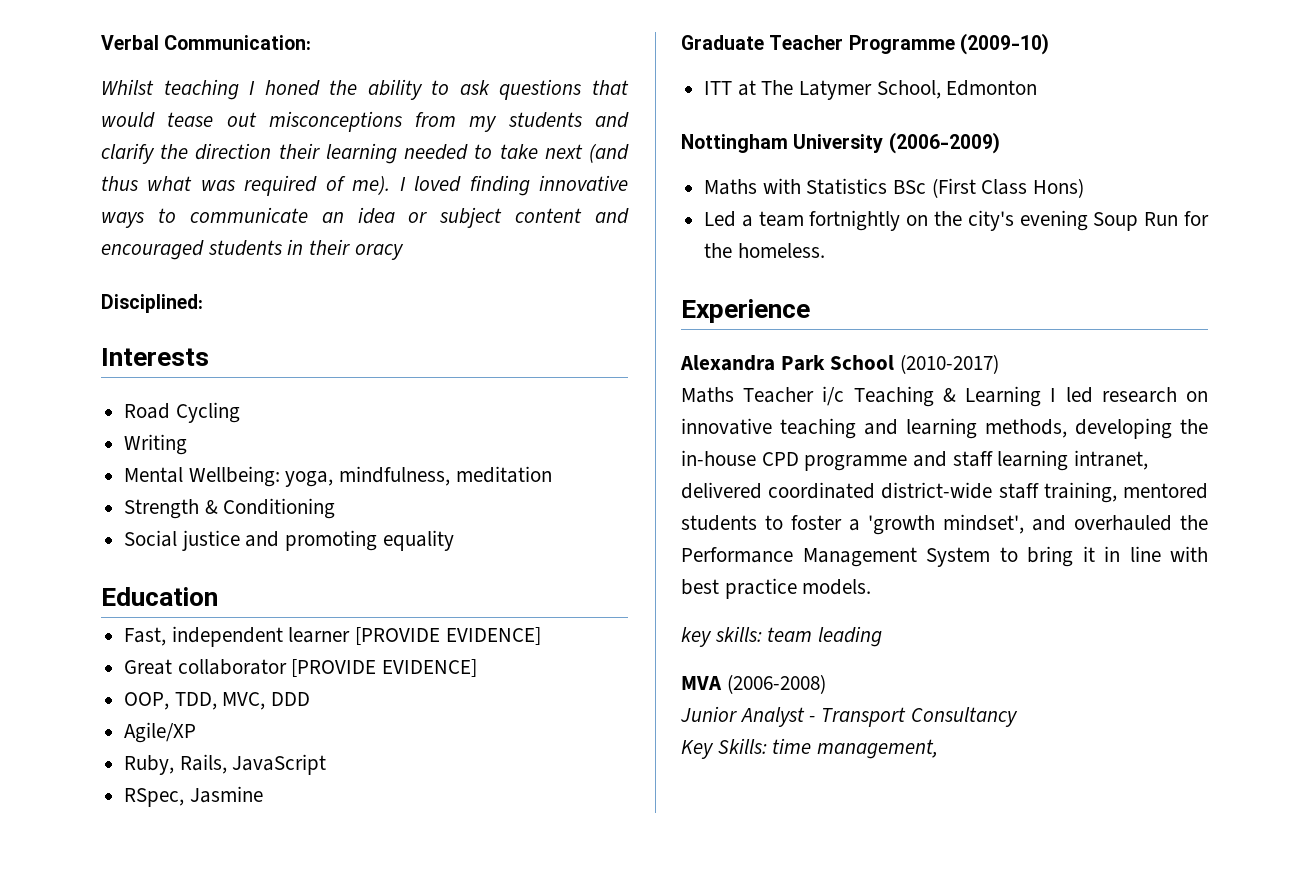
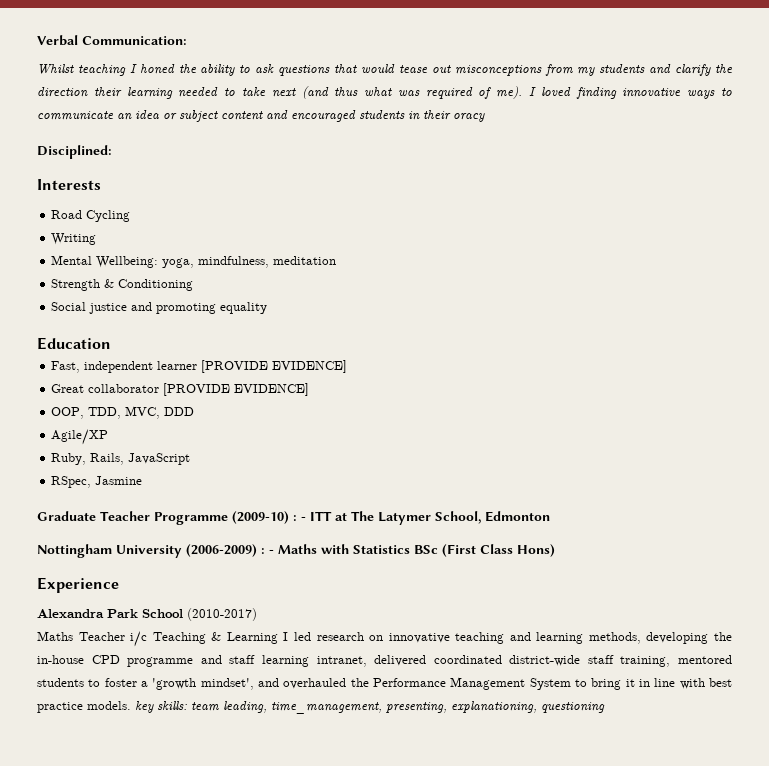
(1049, 44) // -> [293,515,306,521] : -
(1000, 143) // -> [261,548,274,554] : -
[704,210,1209,231] [704,243,825,258] // Led a team fortnightly on the city's evening Soup Run for the homeless. -> (555, 550) none
(872, 587) // -> (131, 705) none
[818,626,883,647] [681,674,826,694] [680,706,1018,727] [681,738,939,759] leading // MVA (2006-2008) // Junior Analyst - Transport Consultancy // Key Skills: time management, -> [223,701,605,714] leading, time_management, presenting, explanationing, questioning

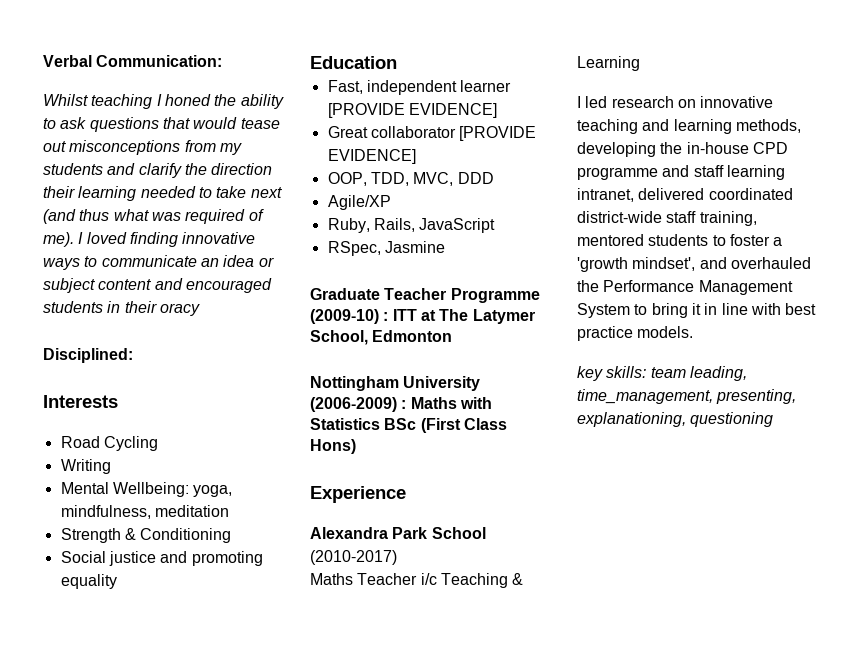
[301,516,306,521] - -> (389, 316) none
[269,549,274,554] - -> (407, 404) none
(278, 638) none -> (640, 63) //
(131, 705) none -> (694, 332) //

